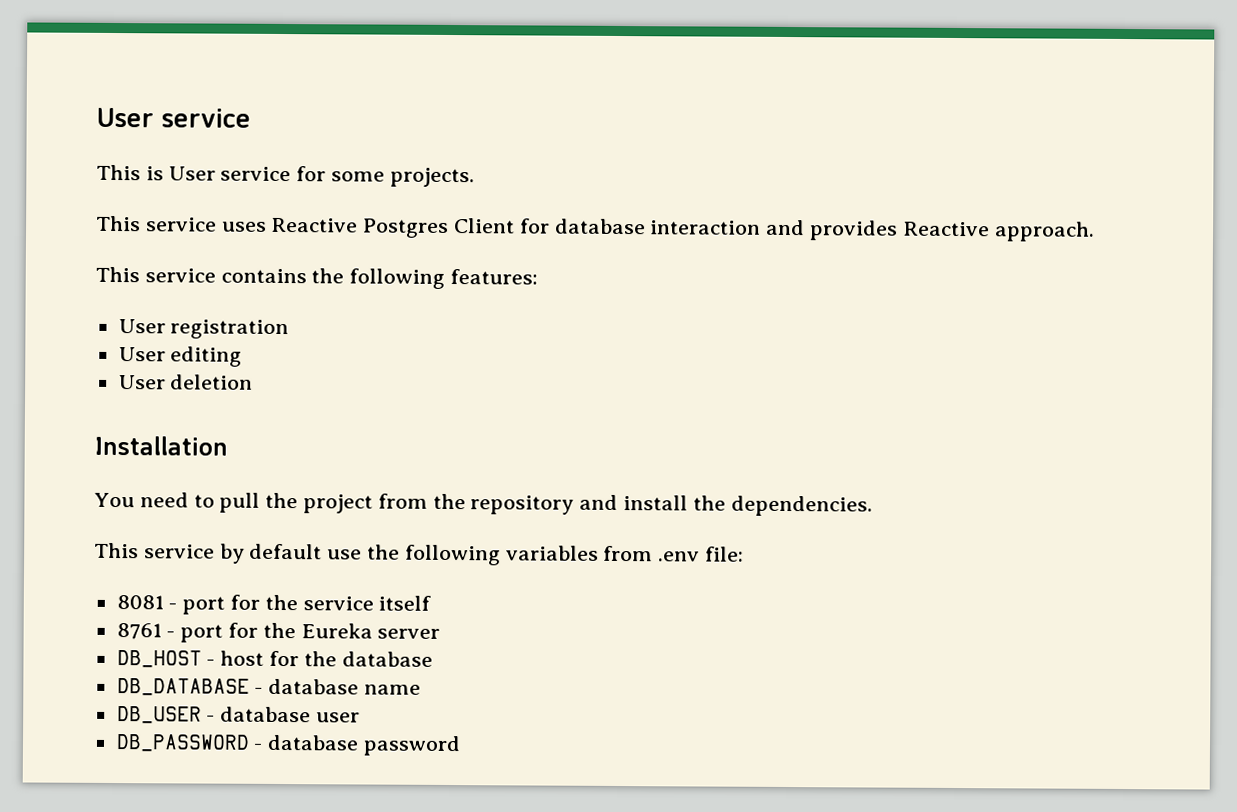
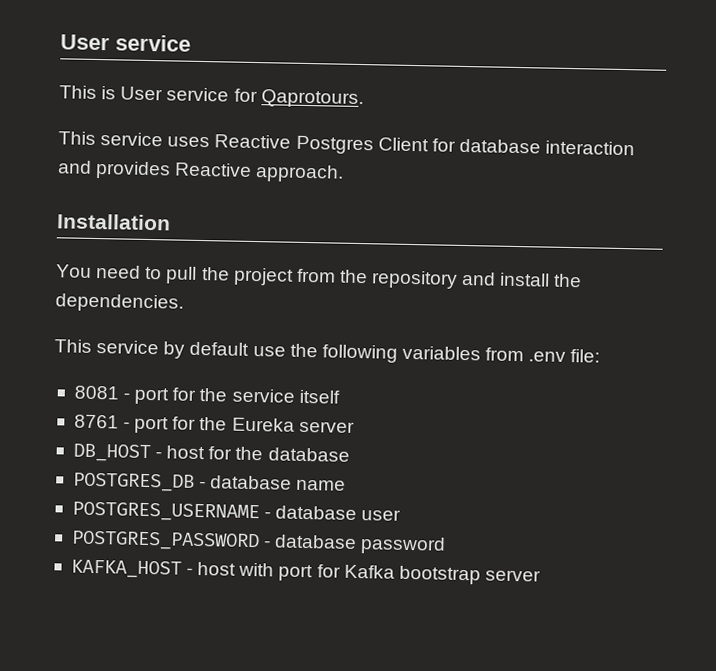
[331,167,475,188] some projects. -> [260,89,364,109] Qaprotours.
[95,266,539,289] [118,319,290,340] [118,346,243,367] [118,374,254,390] // This service contains the following features: // User registration // User editing // User deletion -> (345, 173) none
[116,678,250,696] DB_DATABASE -> [72,472,195,492] POSTGRES_DB
[116,706,202,724] DB_USER -> [71,501,260,523] POSTGRES_USERNAME
[115,734,250,752] DB_PASSWORD -> [70,530,260,552] POSTGRES_PASSWORD
(462, 746) none -> [70,559,541,585] // KAFKA_HOST - host with port for Kafka bootstrap server

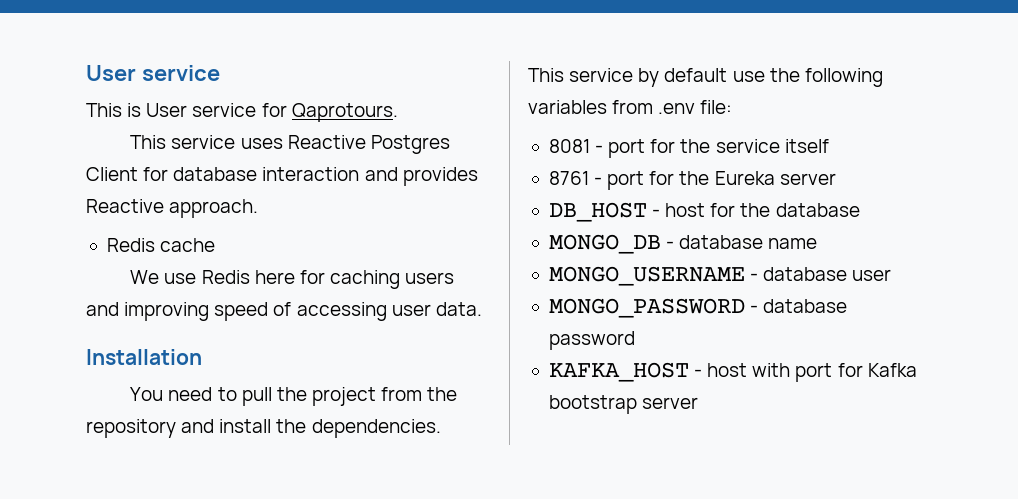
(345, 173) none -> [106,238,216,252] [130,270,455,289] [86,302,482,321] // Redis cache // We use Redis here for caching users and improving speed of accessing user data.
[72,472,195,492] POSTGRES_DB -> [548,234,661,254] MONGO_DB
[71,501,260,523] POSTGRES_USERNAME -> [548,266,745,286] MONGO_USERNAME
[70,530,260,552] POSTGRES_PASSWORD -> [548,298,745,318] MONGO_PASSWORD

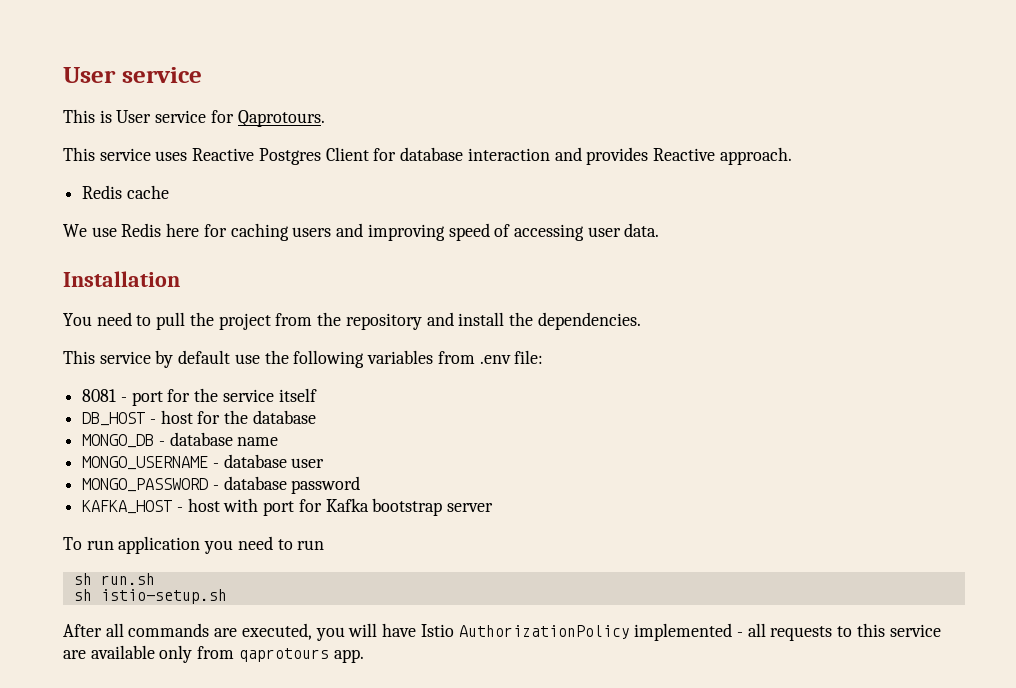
[548,171,836,190] // 8761 - port for the Eureka server -> (317, 395) none
(699, 403) none -> [63,536,325,554] [73,573,155,585] [73,589,227,604] [63,623,941,641] [63,645,364,663] // To run application you need to run // sh run.sh // sh istio-setup.sh // After all commands are executed, you will have Istio AuthorizationPolicy implemented - all requests to this service are available only from qaprotours app.

